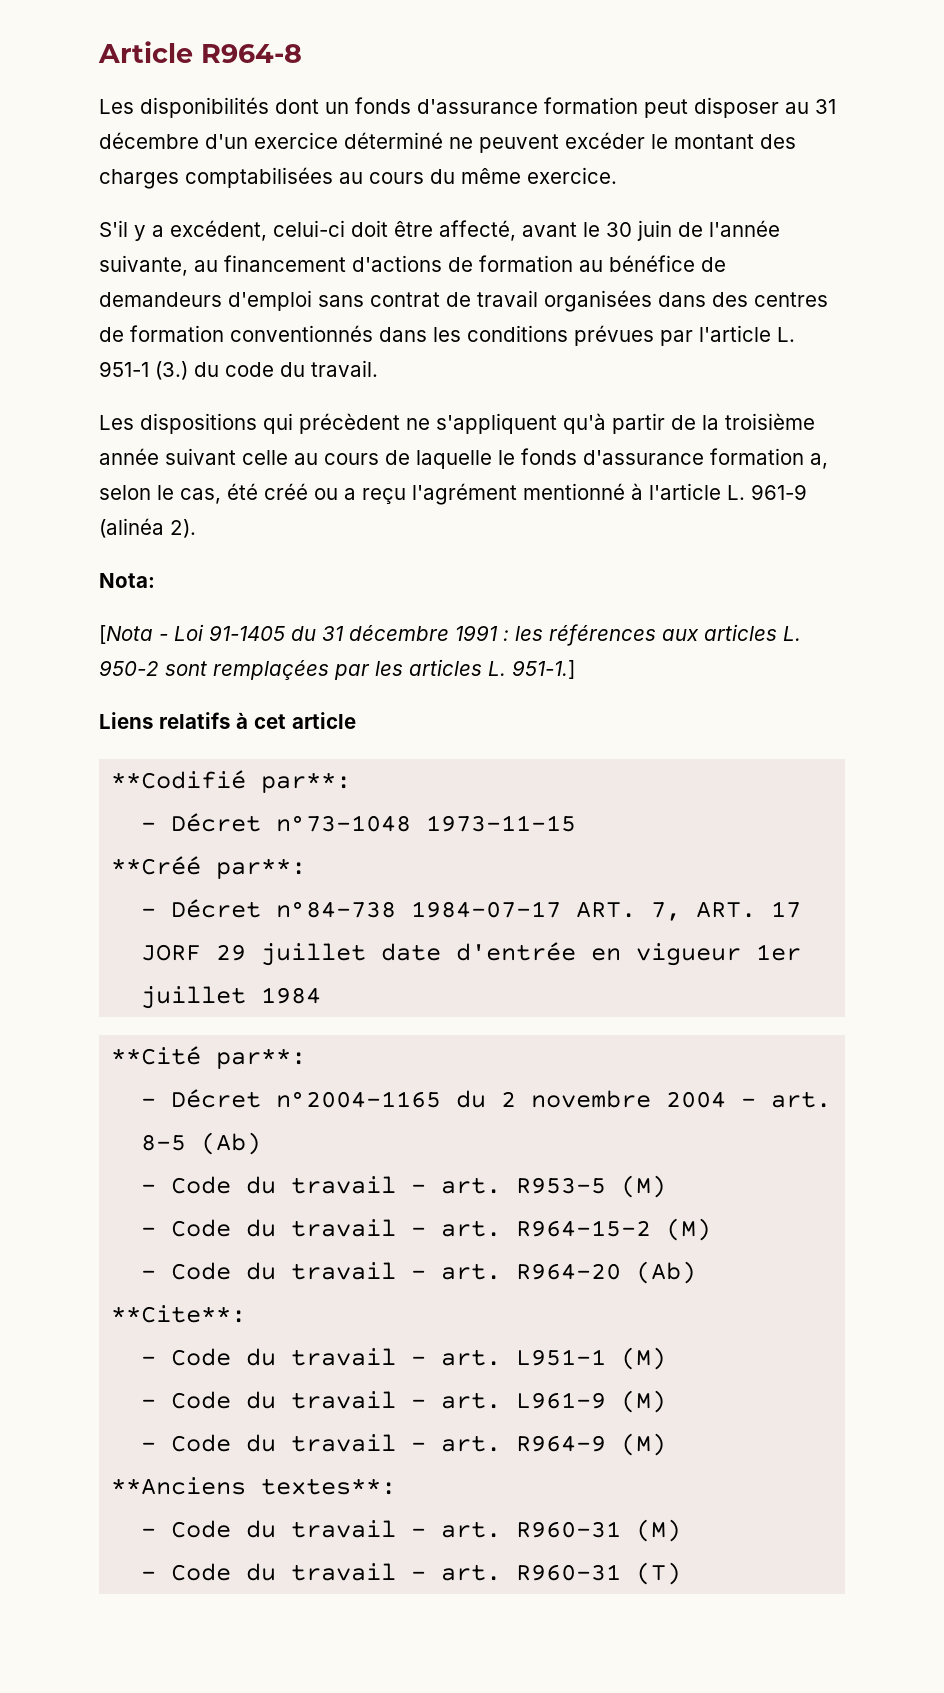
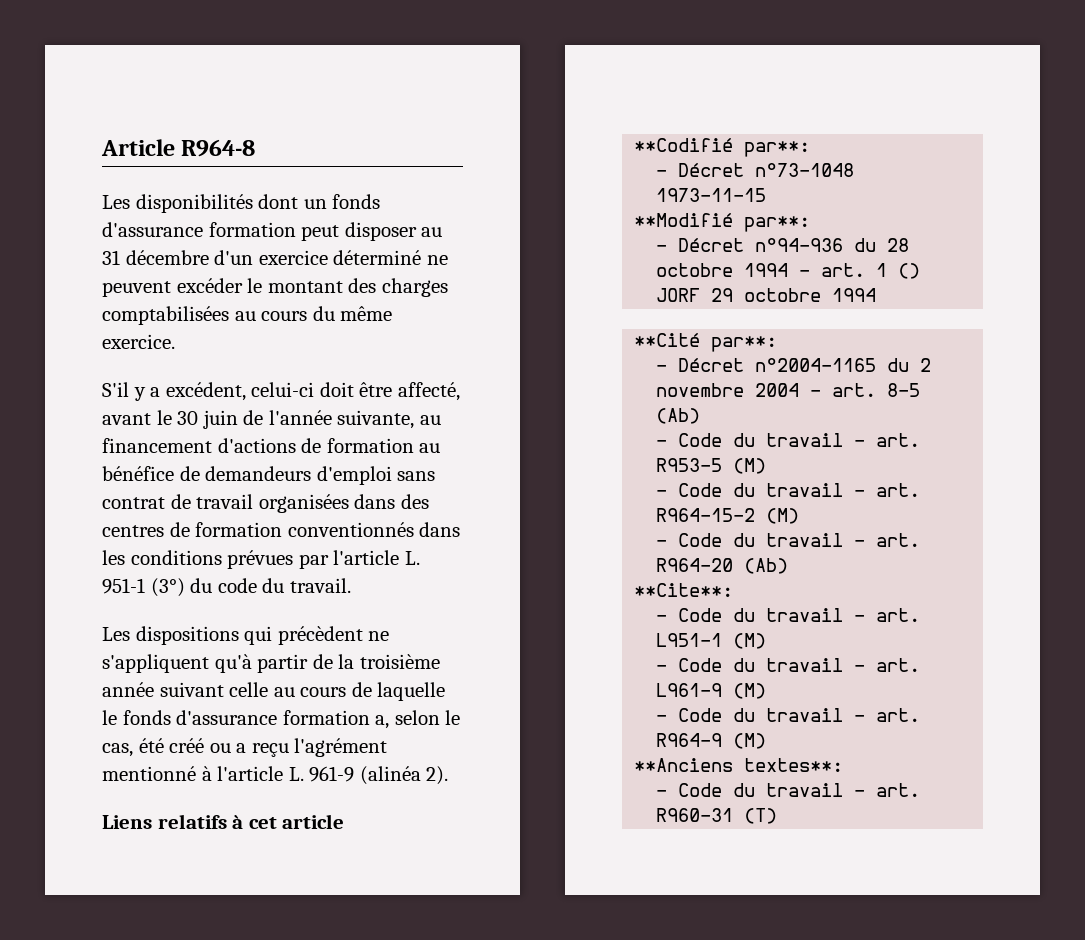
[155,361,188,380] (3.) -> [150,578,185,597] (3°)
[99,573,155,588] [99,624,801,646] [99,659,575,680] // Nota: // [Nota - Loi 91-1405 du 31 décembre 1991 : les références aux articles L. 950-2 sont remplaçées par les articles L. 951-1.] -> (449, 775) none
[111,856,307,879] [141,899,802,921] [141,942,802,966] [141,986,322,1009] **Créé par**: // - Décret n°84-738 1984-07-17 ART. 7, ART. 17 JORF 29 juillet date d'entrée en vigueur 1er juillet 1984 -> [634,213,811,232] [656,238,910,252] [656,263,921,279] [656,288,877,302] **Modifié par**: // - Décret n°94-936 du 28 octobre 1994 - art. 1 () JORF 29 octobre 1994
[141,1519,682,1542] // - Code du travail - art. R960-31 (M) -> (844, 765) none

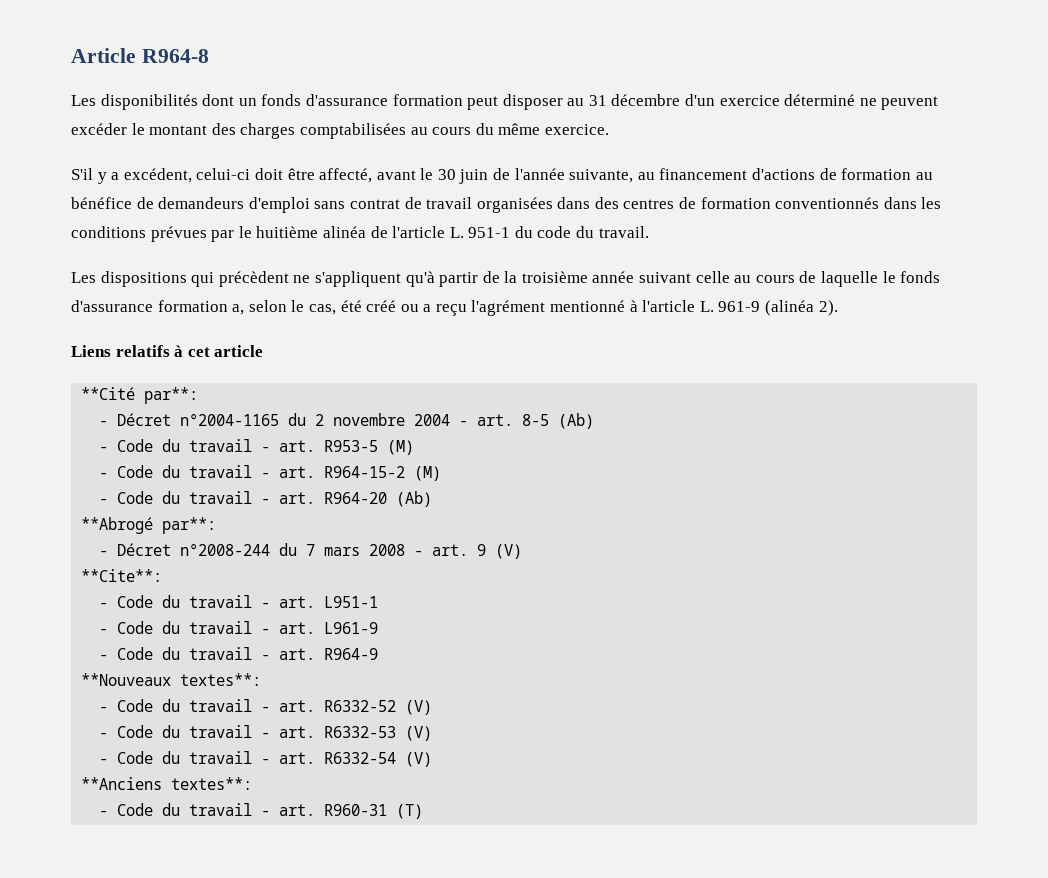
(329, 561) none -> [238,226,388,238] le huitième alinéa de
[150,578,185,597] (3°) -> (511, 232) none
[634,138,811,157] [656,163,855,177] [656,188,767,202] [634,213,811,232] [656,238,910,252] [656,263,921,279] [656,288,877,302] // **Codifié par**: // - Décret n°73-1048 1973-11-15 // **Modifié par**: // - Décret n°94-936 du 28 octobre 1994 - art. 1 () JORF 29 octobre 1994 -> (264, 351) none
(789, 566) none -> [81,517,217,534] [99,543,523,559] // **Abrogé par**: // - Décret n°2008-244 du 7 mars 2008 - art. 9 (V)
[733,633,767,649] (M) -> (379, 602) none
[733,683,767,699] (M) -> (379, 628) none
[733,733,767,749] (M) -> [81,673,262,686] [99,699,433,715] [99,725,433,741] [99,751,433,767] // **Nouveaux textes**: // - Code du travail - art. R6332-52 (V) // - Code du travail - art. R6332-53 (V) // - Code du travail - art. R6332-54 (V)

